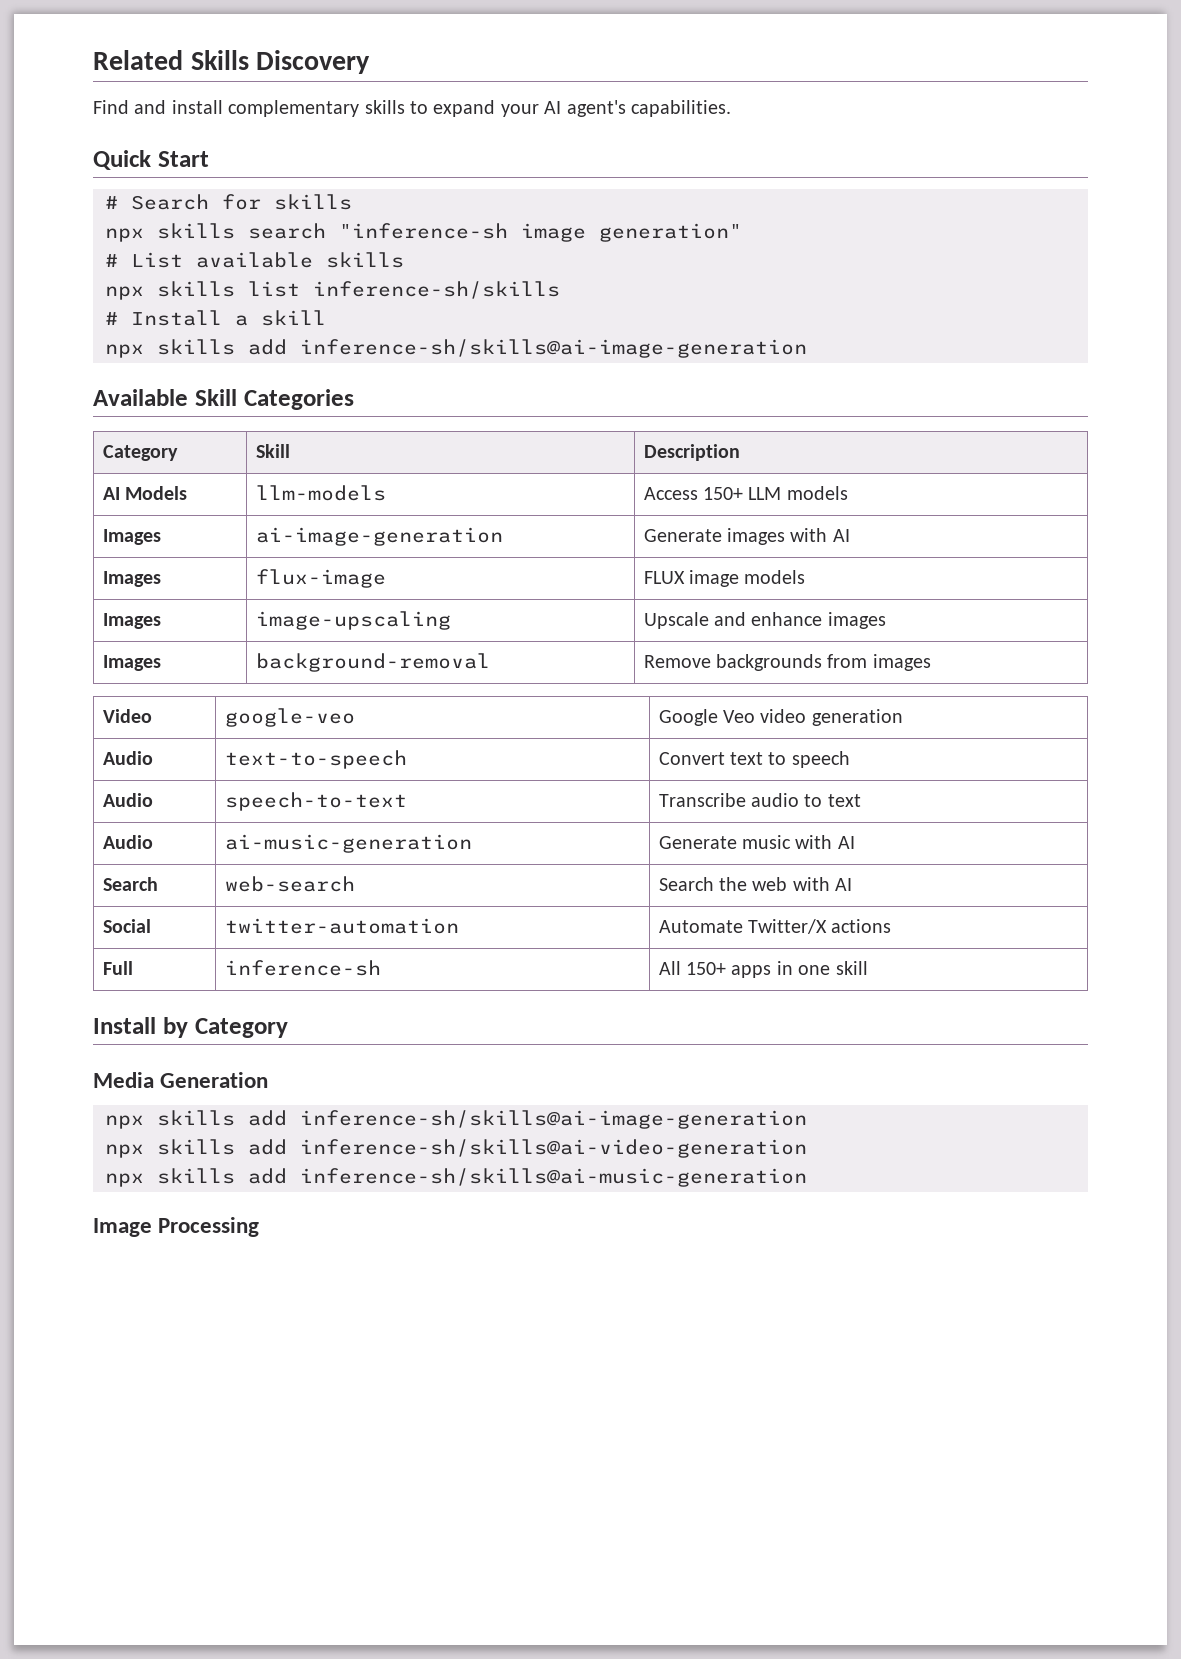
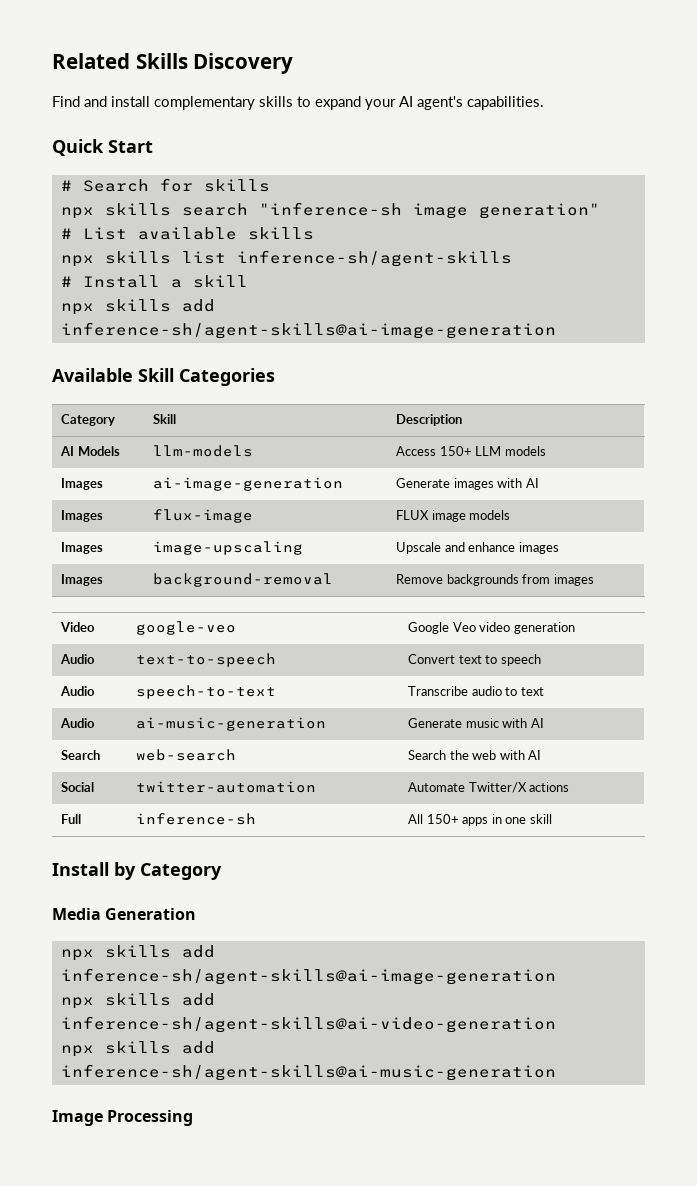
[313,281,560,299] inference-sh/skills -> [236,250,512,267] inference-sh/agent-skills
[300,339,807,358] inference-sh/skills@ai-image-generation -> [60,322,556,339] inference-sh/agent-skills@ai-image-generation
[300,1110,807,1129] [105,1139,807,1158] [105,1168,807,1187] inference-sh/skills@ai-image-generation // npx skills add inference-sh/skills@ai-video-generation // npx skills add inference-sh/skills@ai-music-generation -> [60,968,556,985] [60,993,215,1009] [60,1016,556,1033] [60,1041,215,1057] [60,1064,556,1081] inference-sh/agent-skills@ai-image-generation // npx skills add inference-sh/agent-skills@ai-video-generation // npx skills add inference-sh/agent-skills@ai-music-generation

